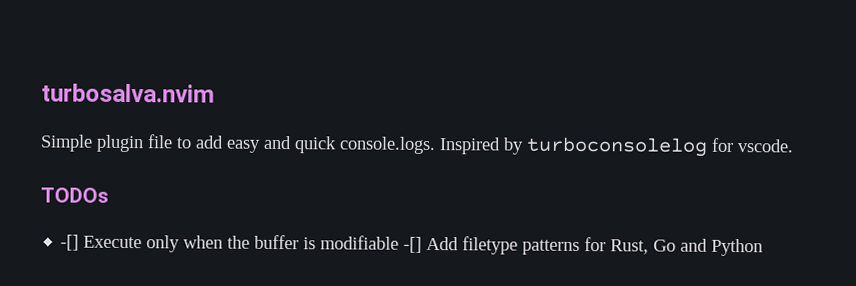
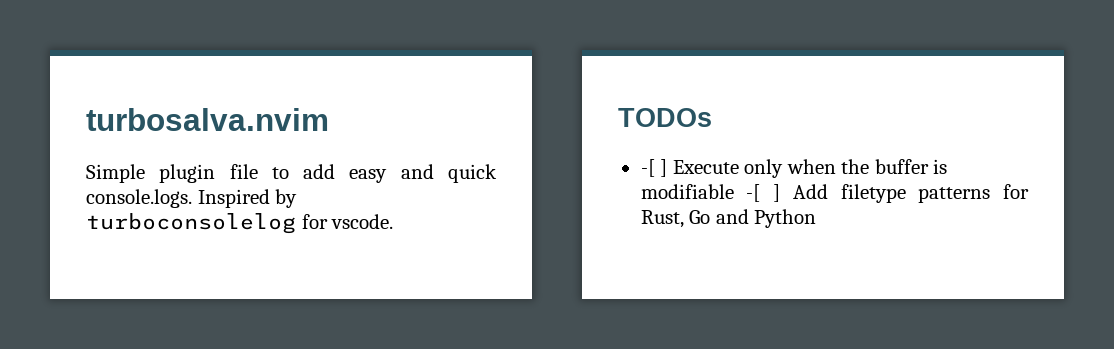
[60,234,80,251] -[] -> [640,159,668,177] -[ ]
[403,236,423,253] -[] -> [746,184,781,202] -[ ]

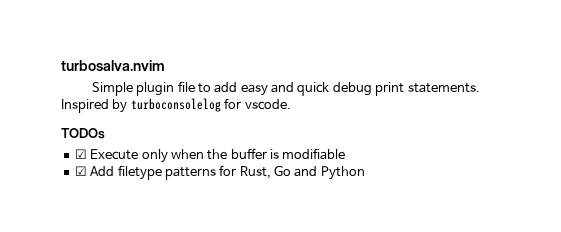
[86,189,192,208] console.logs. -> [332,82,480,96] debug print statements.
[640,159,668,177] -[ ] -> [74,149,87,159] ☑
[746,184,781,202] -[ ] -> [74,166,87,176] // ☑

